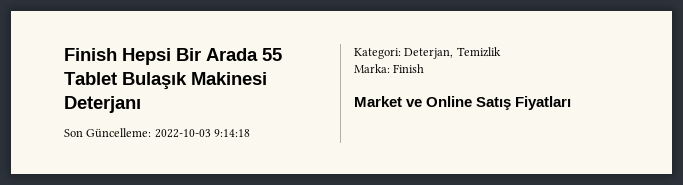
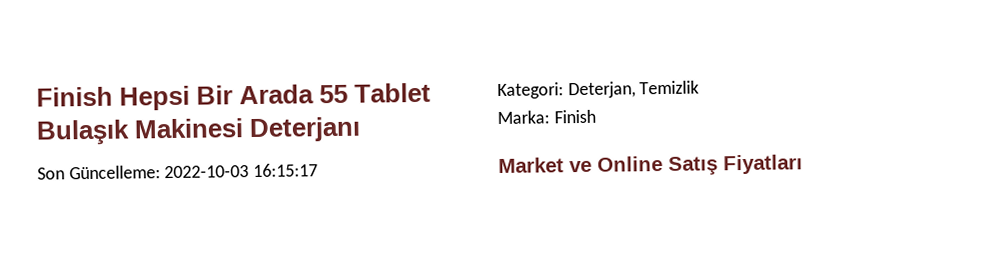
[214,129,251,137] 9:14:18 -> [253,163,319,177] 16:15:17

